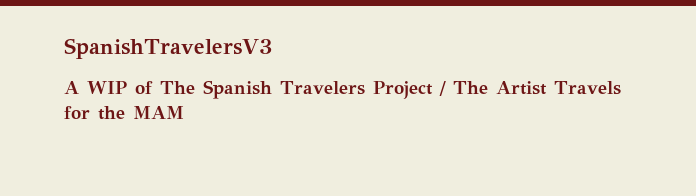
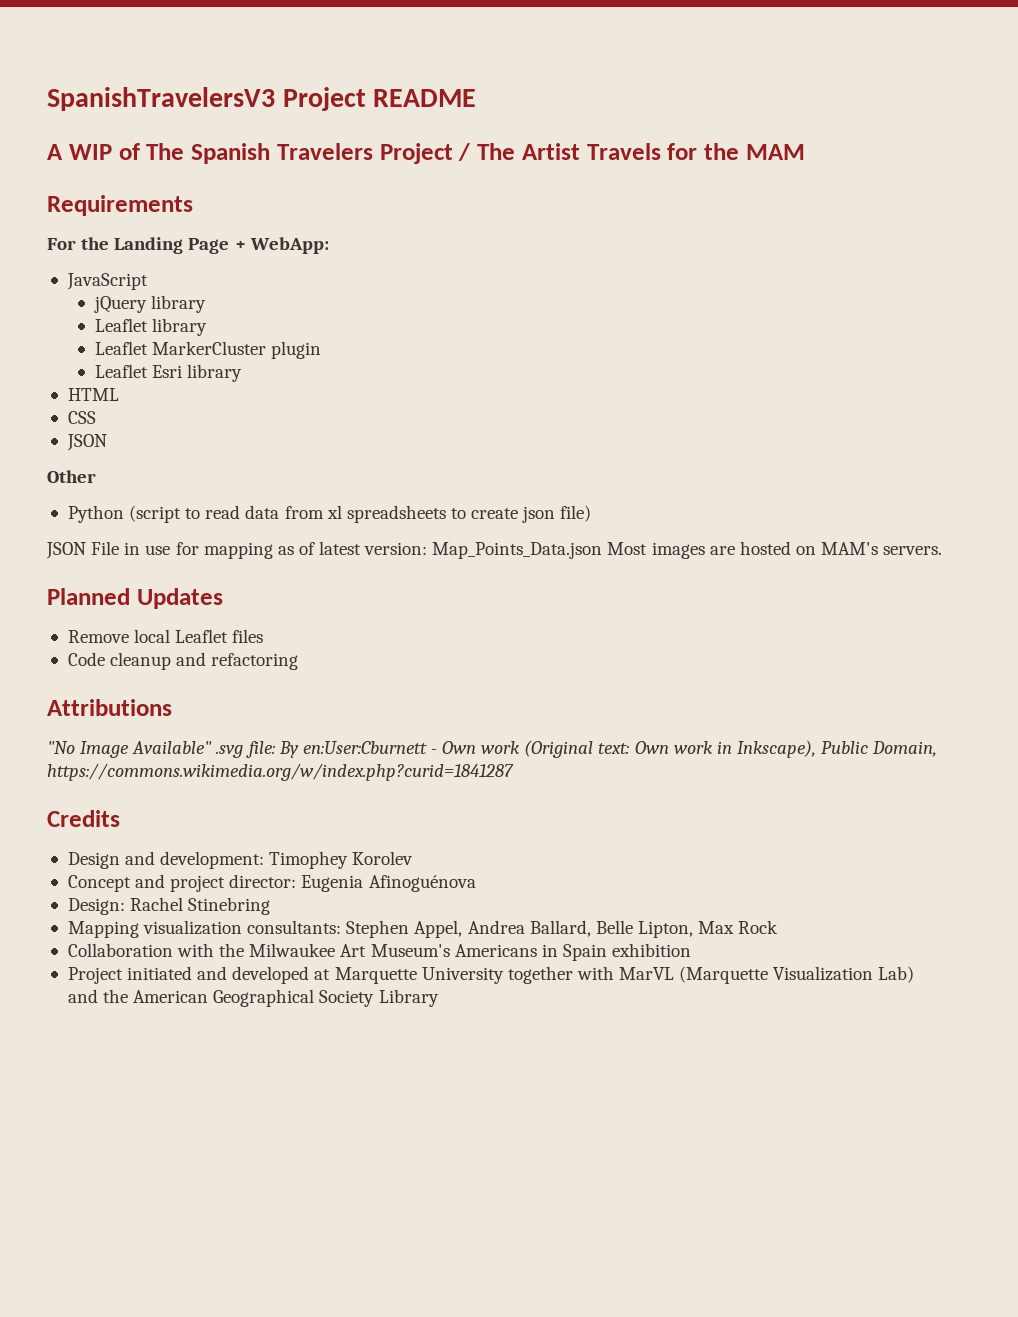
(272, 48) none -> [282,87,477,111] Project README
(184, 112) none -> [47,195,193,216] [47,237,329,254] [66,273,148,290] [93,295,206,313] [94,318,207,336] [94,341,321,359] [94,364,242,382] [67,388,119,401] [67,411,96,424] [66,434,107,451] [47,470,96,483] [67,505,592,523] [46,541,943,559] [47,588,223,609] [67,629,264,643] [67,652,299,670] [47,699,172,716] [47,740,938,758] [47,763,514,781] [47,810,120,827] [67,851,414,869] [67,874,476,892] [67,897,271,915] [67,920,779,938] [67,943,692,961] [67,966,915,984] [67,989,439,1007] // Requirements // For the Landing Page + WebApp: // JavaScript // jQuery library // Leaflet library // Leaflet MarkerCluster plugin // Leaflet Esri library // HTML // CSS // JSON // Other // Python (script to read data from xl spreadsheets to create json file) // JSON File in use for mapping as of latest version: Map_Points_Data.json Most images are hosted on MAM's servers. // Planned Updates // Remove local Leaflet files // Code cleanup and refactoring // Attributions // "No Image Available" .svg file: By en:User:Cburnett - Own work (Original text: Own work in Inkscape), Public Domain, https://commons.wikimedia.org/w/index.php?curid=1841287 // Credits // Design and development: Timophey Korolev // Concept and project director: Eugenia Afinoguénova // Design: Rachel Stinebring // Mapping visualization consultants: Stephen Appel, Andrea Ballard, Belle Lipton, Max Rock // Collaboration with the Milwaukee Art Museum's Americans in Spain exhibition // Project initiated and developed at Marquette University together with MarVL (Marquette Visualization Lab) and the American Geographical Society Library

